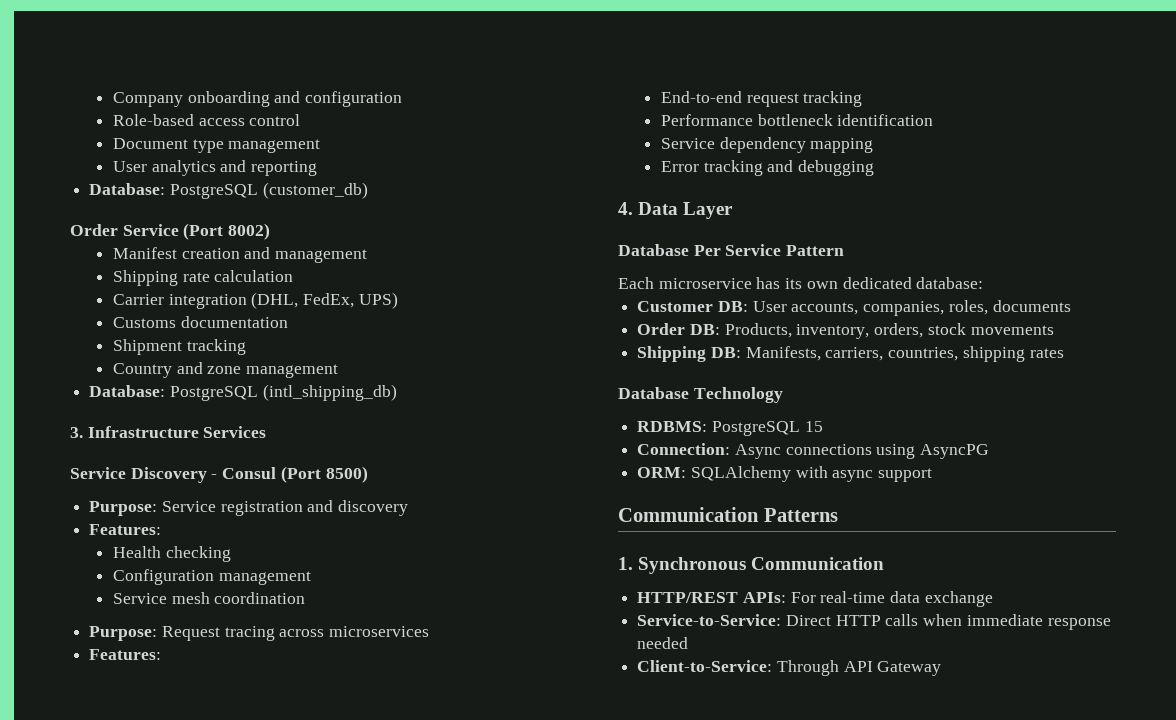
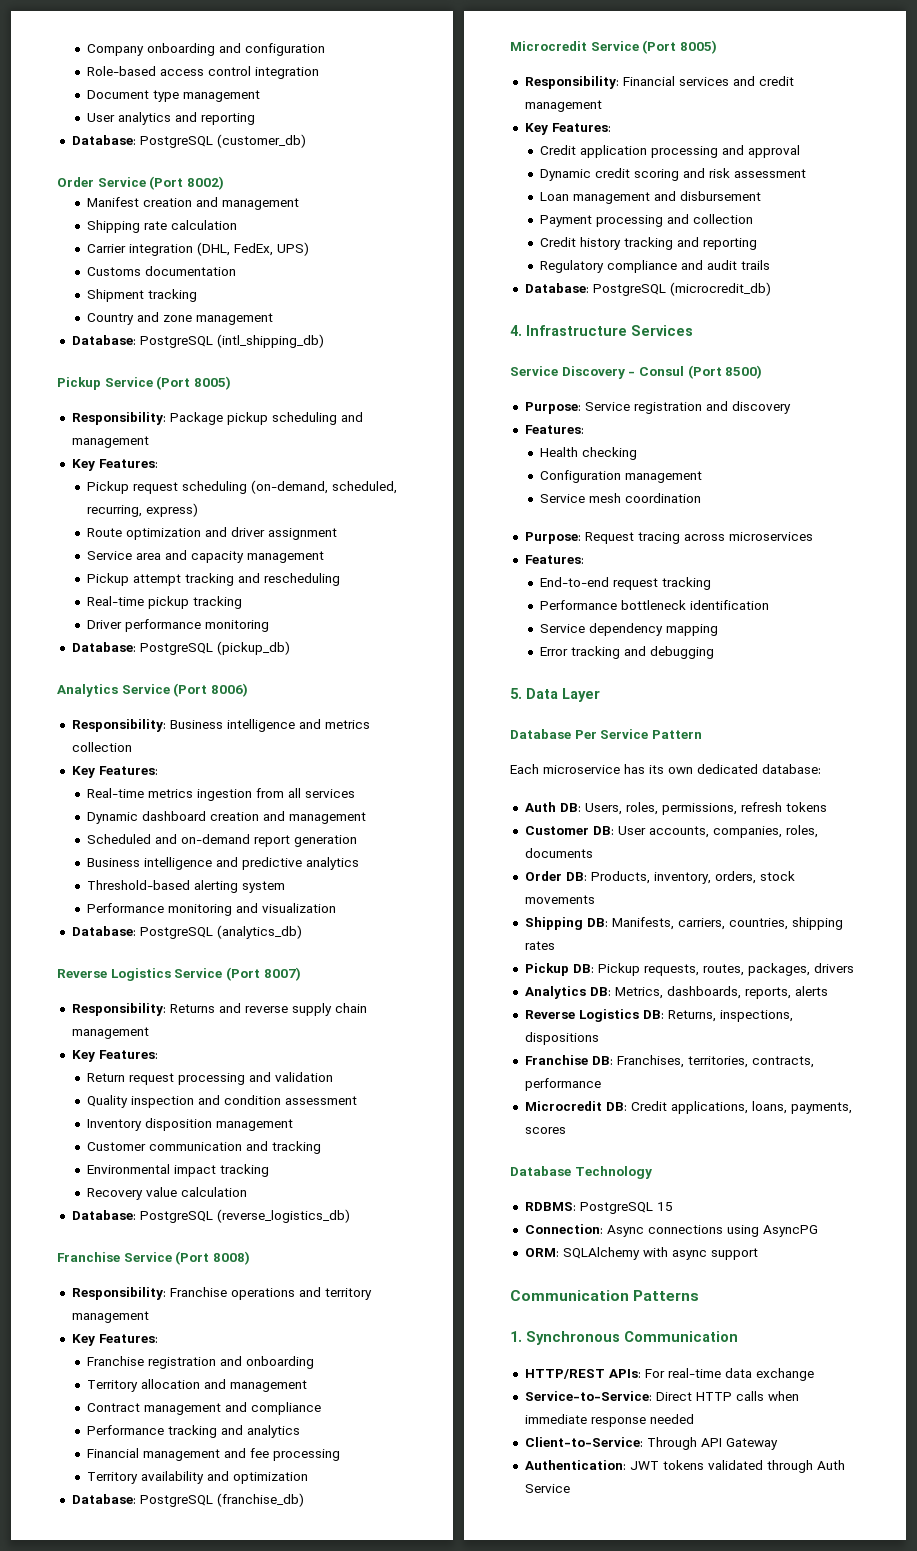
(301, 120) none -> [255,67,320,79] integration
[70,427,83,438] 3. -> [57,376,231,390] [71,412,363,425] [71,436,149,448] [71,459,158,471] [87,480,398,494] [87,503,199,517] [87,527,338,540] [87,550,325,563] [87,573,341,586] [87,596,243,609] [87,619,270,632] [71,641,290,655] [57,683,248,697] [71,719,370,732] [71,742,132,752] [71,766,158,778] [87,788,356,801] [87,811,367,824] [87,834,358,847] [87,857,360,870] [87,880,286,893] [87,903,337,916] [71,925,302,939] [57,967,301,981] [71,1003,367,1016] [71,1027,149,1039] [71,1050,158,1062] [87,1072,334,1085] [87,1095,358,1108] [87,1118,294,1131] [87,1141,322,1154] [87,1164,270,1177] [87,1187,248,1200] [71,1209,350,1223] [57,1251,250,1265] [71,1287,372,1300] [71,1311,149,1323] [71,1334,158,1346] [87,1356,315,1369] [87,1379,308,1392] [87,1402,322,1415] [87,1425,301,1438] [87,1448,341,1461] [87,1471,309,1484] [71,1493,304,1507] [510,40,717,54] [524,76,794,89] [524,100,602,112] [524,123,611,135] [540,145,801,158] [540,168,807,181] [540,191,762,204] [540,214,754,227] [540,237,758,250] [540,260,771,273] [524,282,771,296] [510,325,522,336] Pickup Service (Port 8005) // Responsibility: Package pickup scheduling and management // Key Features: // Pickup request scheduling (on-demand, scheduled, recurring, express) // Route optimization and driver assignment // Service area and capacity management // Pickup attempt tracking and rescheduling // Real-time pickup tracking // Driver performance monitoring // Database: PostgreSQL (pickup_db) // Analytics Service (Port 8006) // Responsibility: Business intelligence and metrics collection // Key Features: // Real-time metrics ingestion from all services // Dynamic dashboard creation and management // Scheduled and on-demand report generation // Business intelligence and predictive analytics // Threshold-based alerting system // Performance monitoring and visualization // Database: PostgreSQL (analytics_db) // Reverse Logistics Service (Port 8007) // Responsibility: Returns and reverse supply chain management // Key Features: // Return request processing and validation // Quality inspection and condition assessment // Inventory disposition management // Customer communication and tracking // Environmental impact tracking // Recovery value calculation // Database: PostgreSQL (reverse_logistics_db) // Franchise Service (Port 8008) // Responsibility: Franchise operations and territory management // Key Features: // Franchise registration and onboarding // Territory allocation and management // Contract management and compliance // Performance tracking and analytics // Financial management and fee processing // Territory availability and optimization // Database: PostgreSQL (franchise_db) // Microcredit Service (Port 8005) // Responsibility: Financial services and credit management // Key Features: // Credit application processing and approval // Dynamic credit scoring and risk assessment // Loan management and disbursement // Payment processing and collection // Credit history tracking and reporting // Regulatory compliance and audit trails // Database: PostgreSQL (microcredit_db) // 4.
[618,202,633,215] 4. -> [510,688,522,699] 5.
(984, 283) none -> [524,802,827,815] // Auth DB: Users, roles, permissions, refresh tokens
(1064, 353) none -> [524,963,854,976] [524,986,828,999] [524,1009,793,1022] [524,1032,599,1045] [524,1055,814,1068] [524,1078,601,1091] [524,1101,852,1114] [524,1127,566,1134] // Pickup DB: Pickup requests, routes, packages, drivers // Analytics DB: Metrics, dashboards, reports, alerts // Reverse Logistics DB: Returns, inspections, dispositions // Franchise DB: Franchises, territories, contracts, performance // Microcredit DB: Credit applications, loans, payments, scores
(942, 668) none -> [524,1460,845,1473] [524,1484,570,1493] // Authentication: JWT tokens validated through Auth Service

